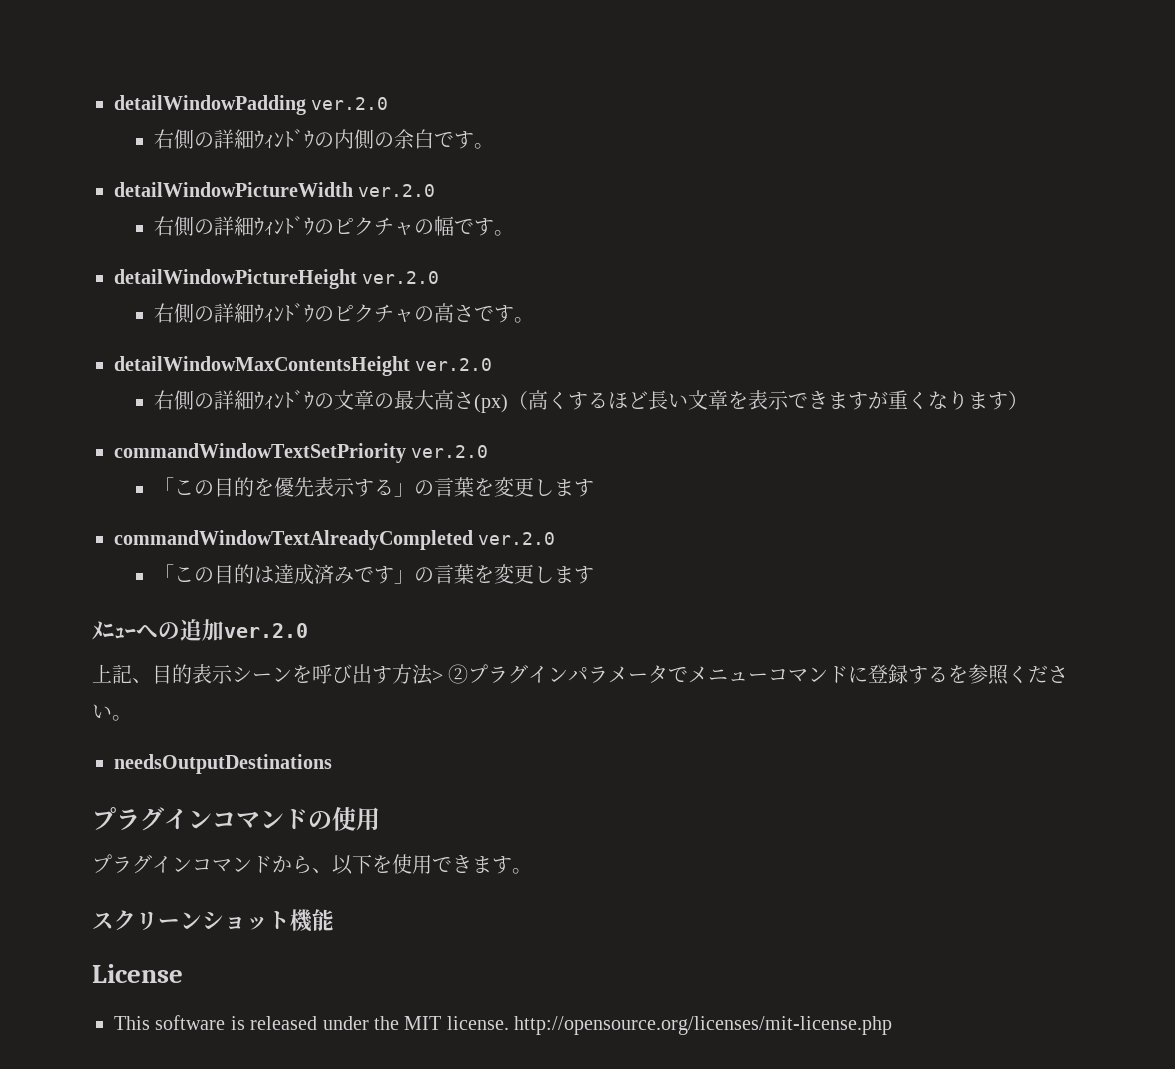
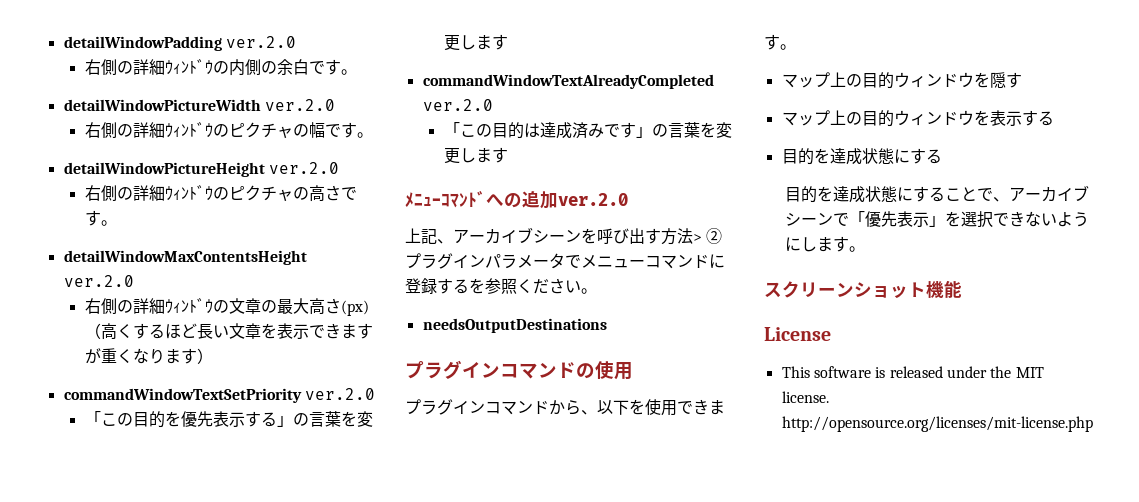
(136, 633) none -> [441,191,486,208] ｺﾏﾝﾄﾞ
[152,664,233,684] 目的表示 -> [453,227,533,244] アーカイブ
(532, 871) none -> [781,72,1022,89] [781,110,1054,127] [781,148,942,165] [785,185,1090,203] [785,211,1090,228] [785,236,866,252] // マップ上の目的ウィンドウを隠す // マップ上の目的ウィンドウを表示する // 目的を達成状態にする // 目的を達成状態にすることで、アーカイブシーンで「優先表示」を選択できないようにします。

